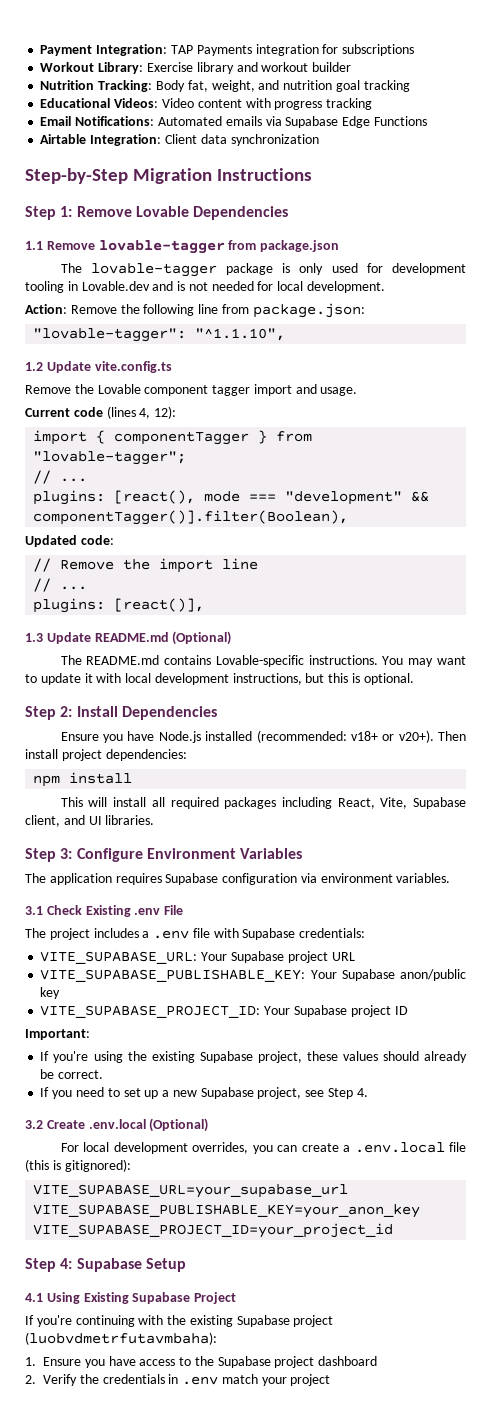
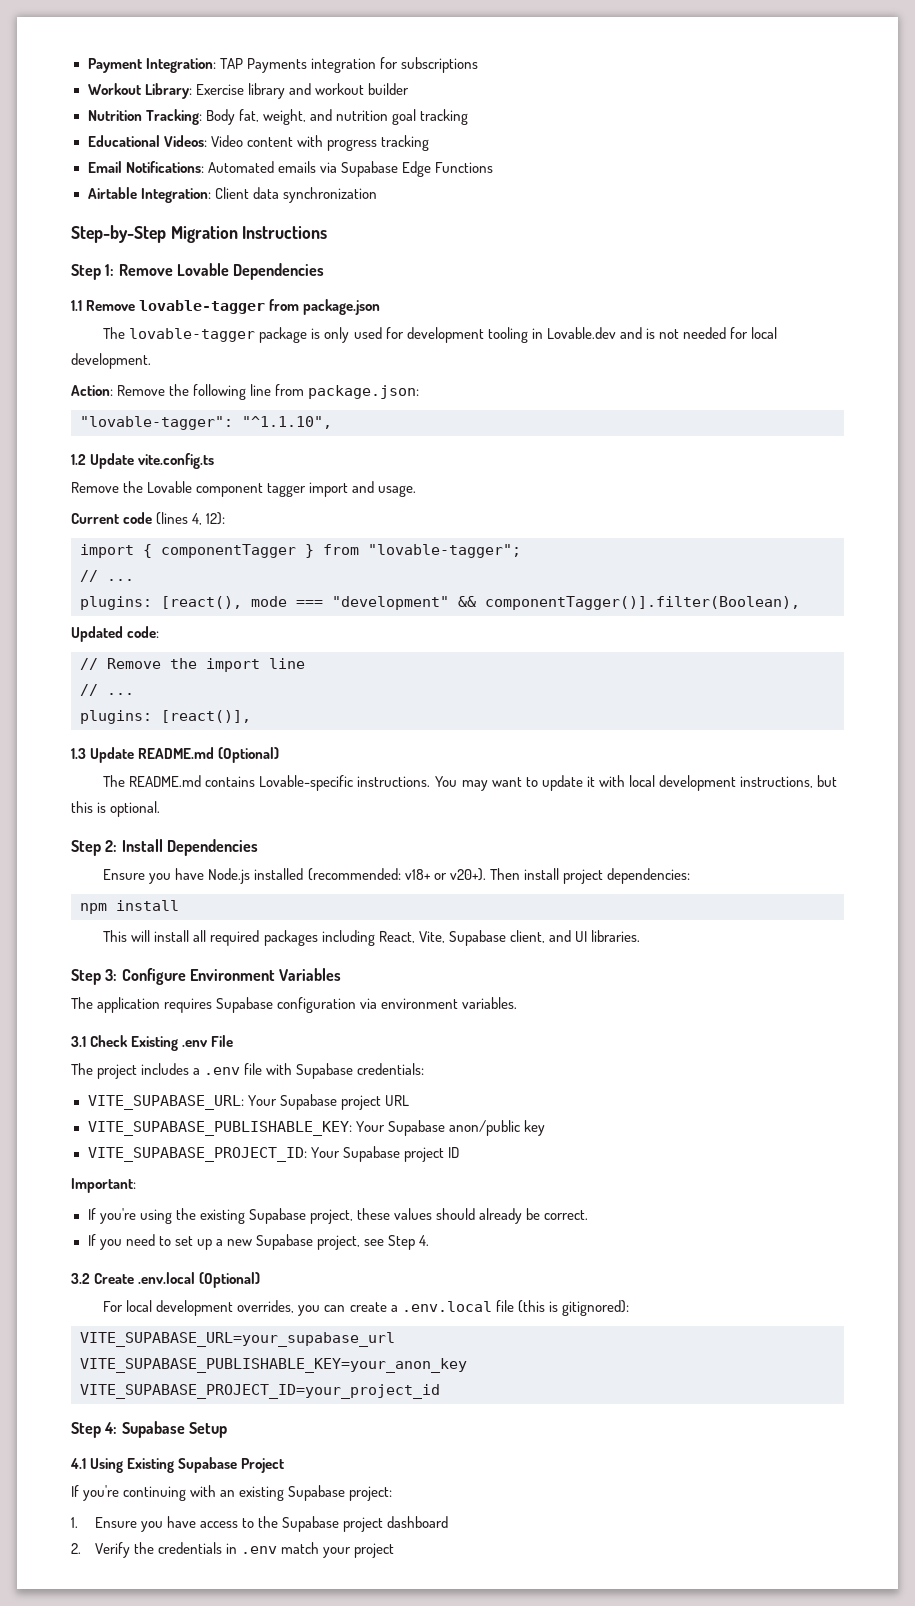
[167,1315,334,1327] [25,1332,217,1345] the existing Supabase project (luobvdmetrfutavmbaha): -> [220,1485,393,1501] an existing Supabase project:

